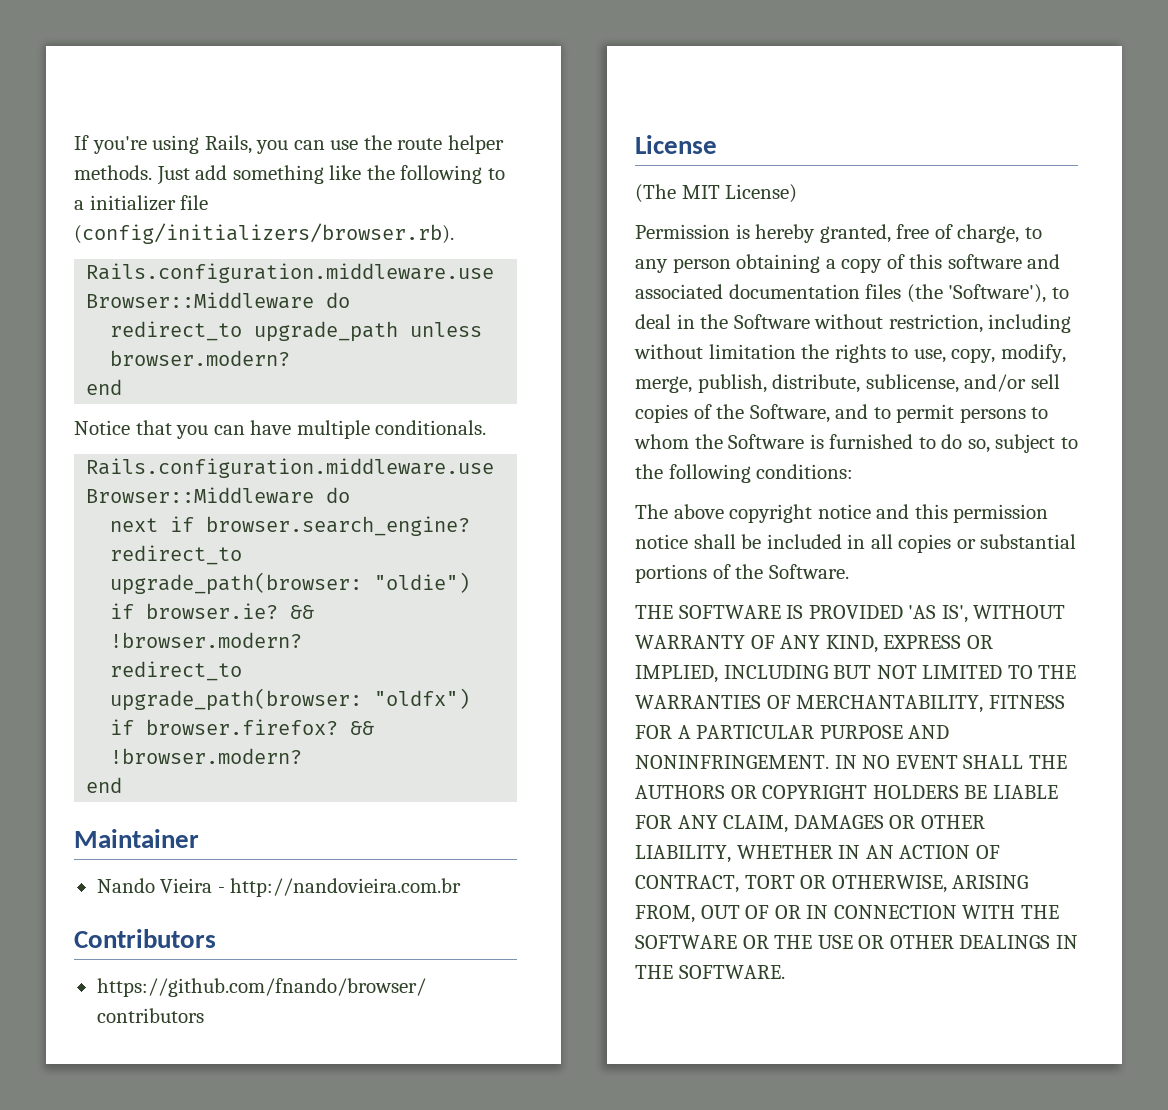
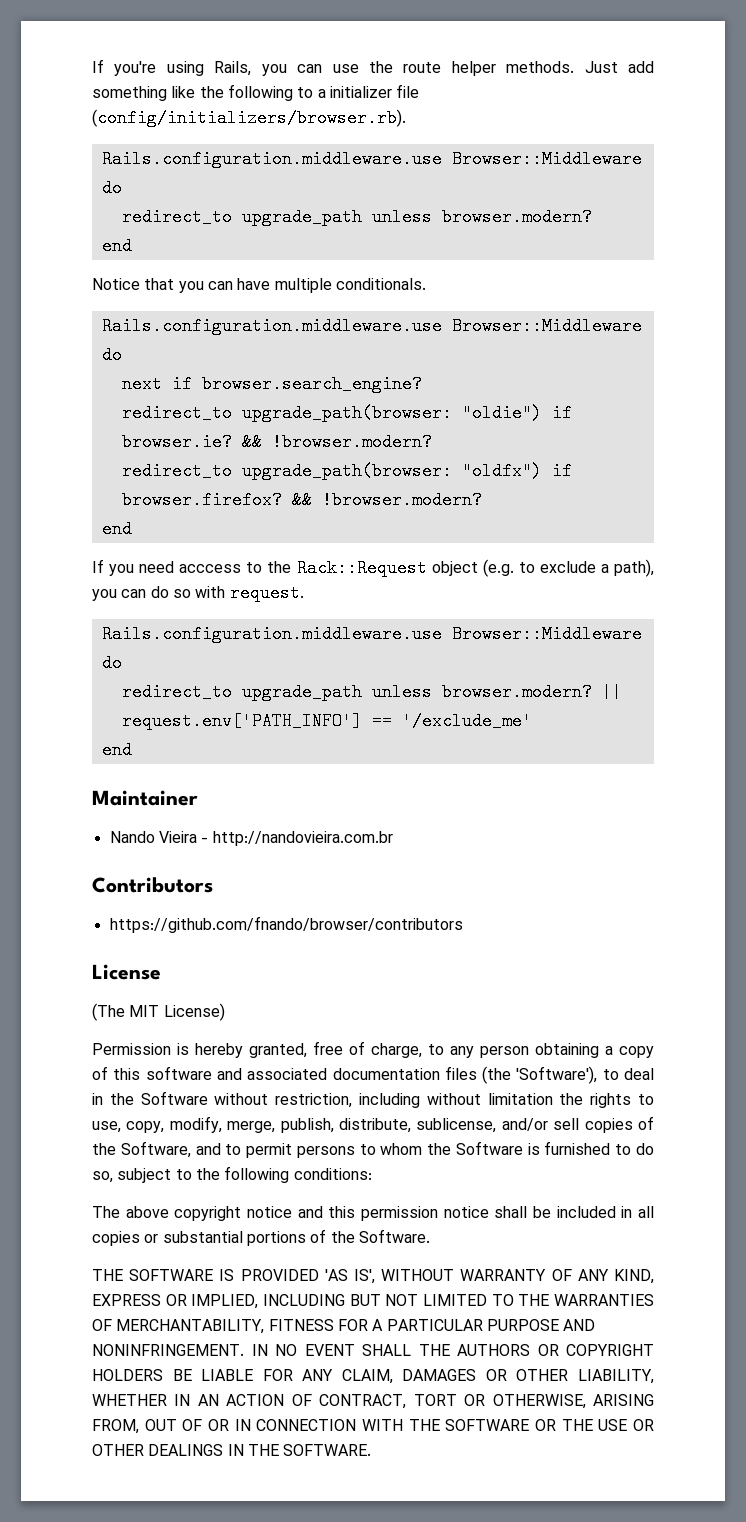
(123, 785) none -> [92,559,654,577] [92,584,304,602] [101,625,642,643] [101,654,122,672] [121,683,622,701] [121,712,532,730] [101,741,132,759] // If you need acccess to the Rack::Request object (e.g. to exclude a path), you can do so with request. // Rails.configuration.middleware.use Browser::Middleware do // redirect_to upgrade_path unless browser.modern? || request.env['PATH_INFO'] == '/exclude_me' // end

